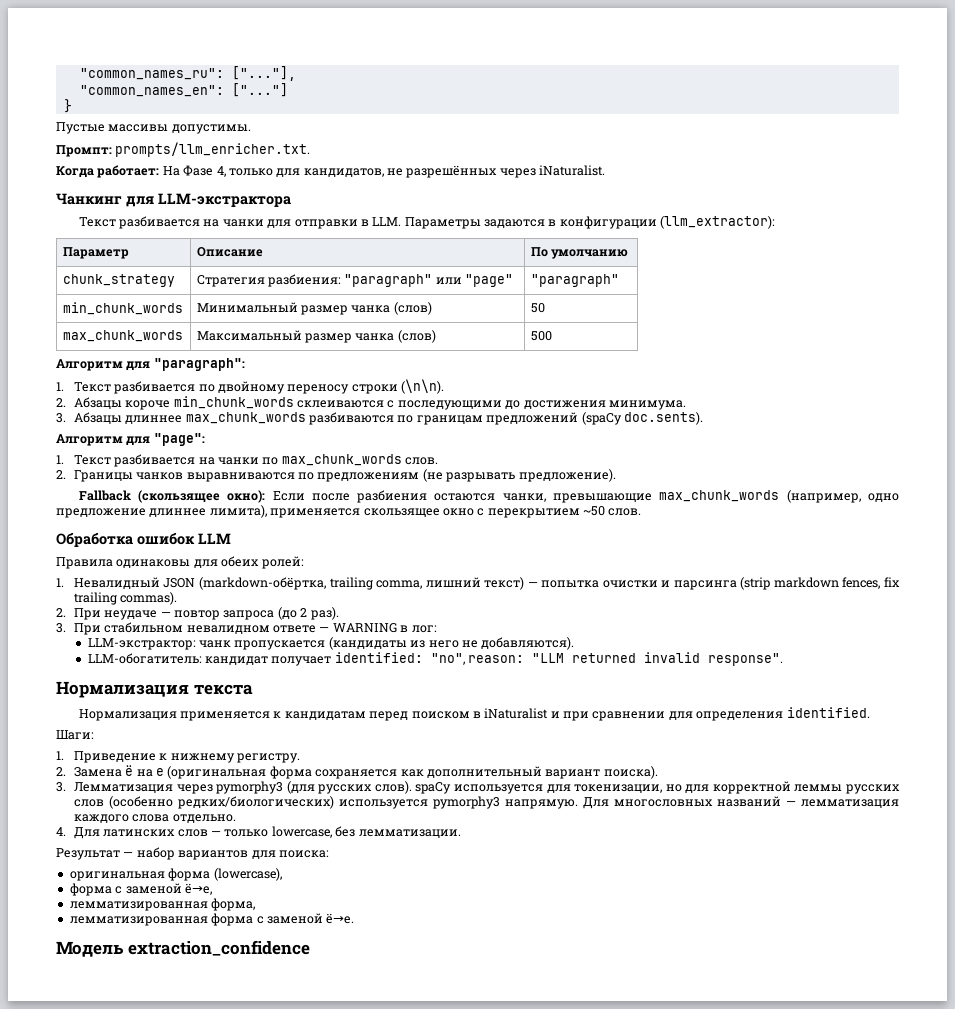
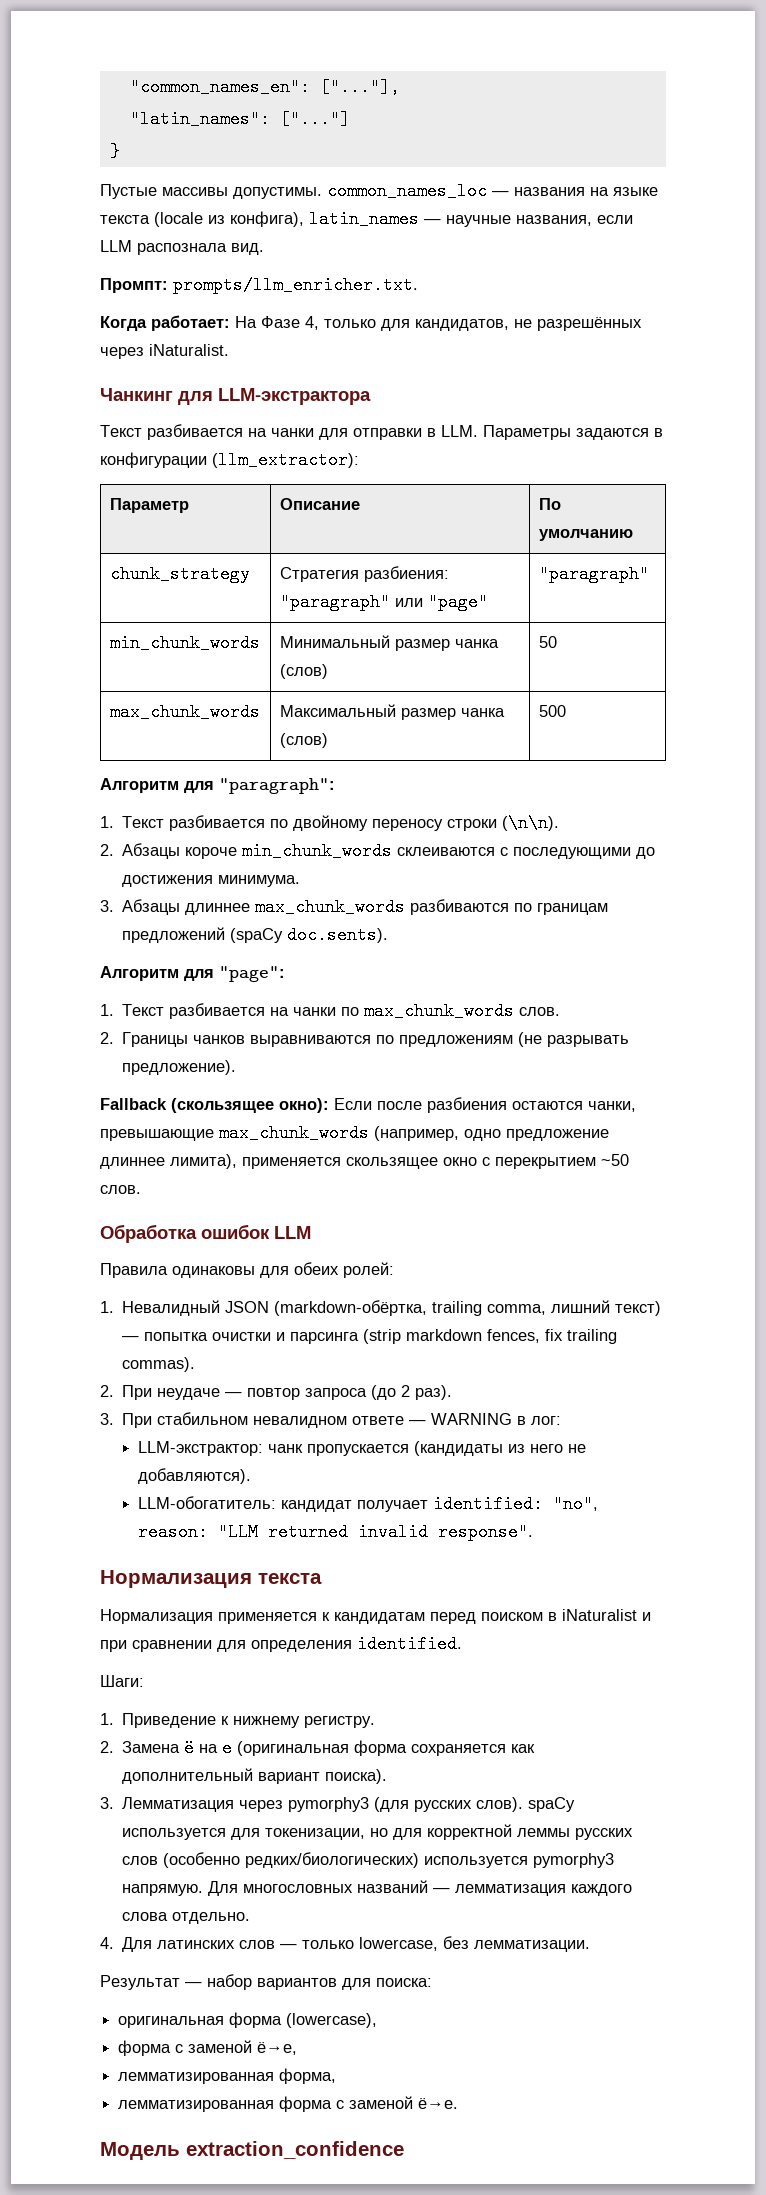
[79,68,224,80] "common_names_ru": -> [129,78,310,96] "common_names_en":
[79,85,224,97] "common_names_en": -> [129,110,270,128] "latin_names":
(251, 129) none -> [327,182,658,200] [100,210,633,228] [100,240,264,255] common_names_loc — названия на языке текста (locale из конфига), latin_names — научные названия, если LLM распознала вид.

